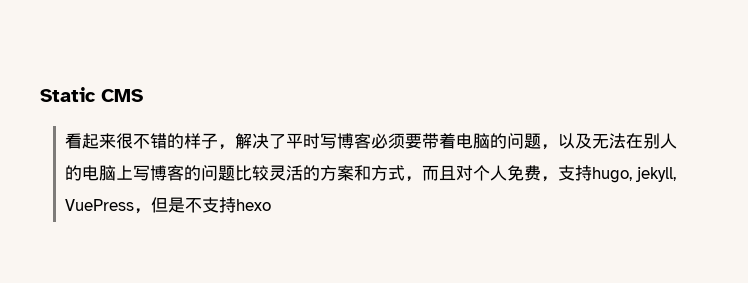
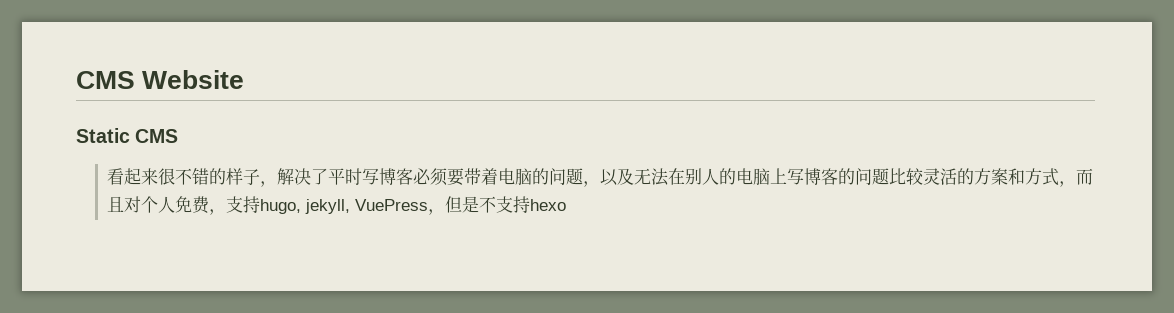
(40, 94) none -> [76,70,245,89] CMS Website //

